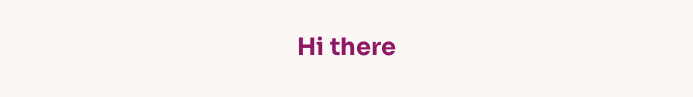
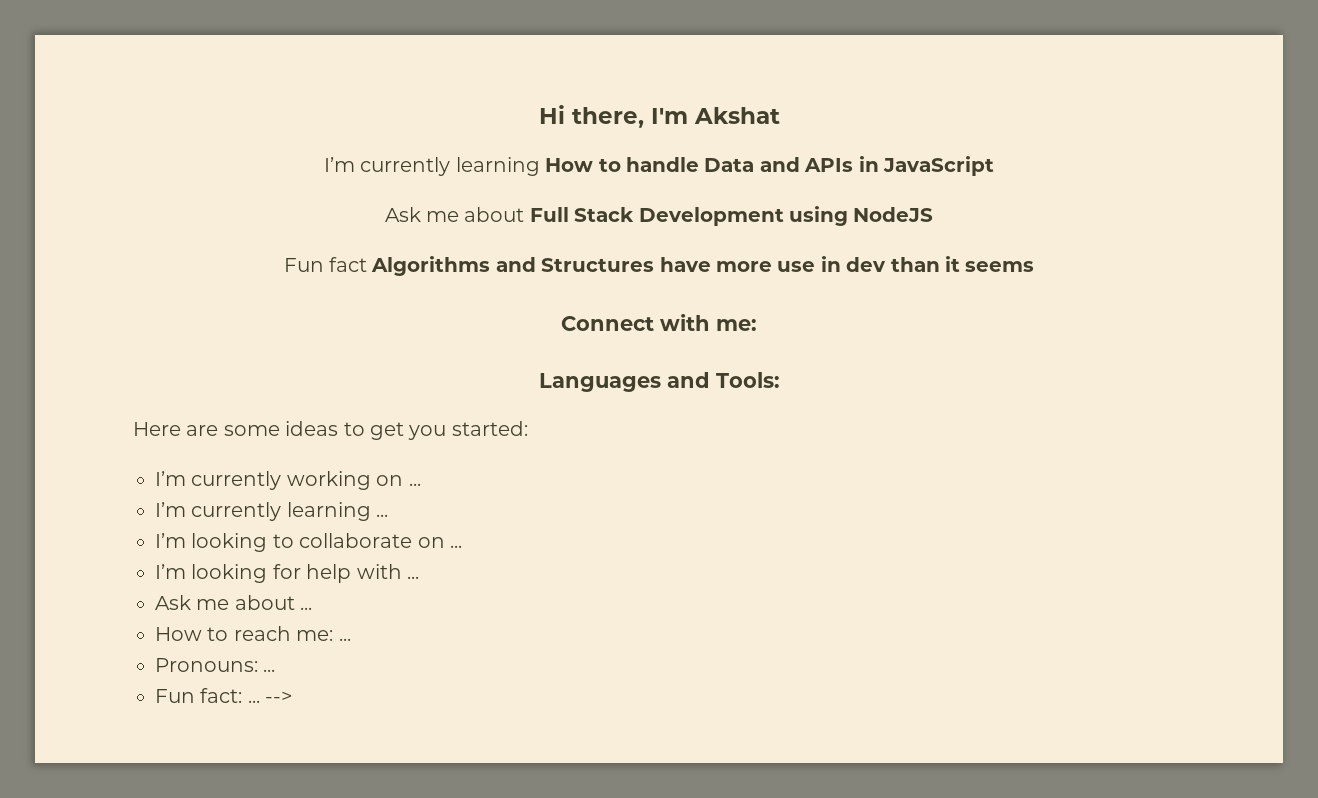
[330,37,397,56] there -> [571,107,780,128] [324,156,994,176] [384,206,934,226] [283,256,1035,276] [561,314,757,331] [538,372,780,392] [133,421,528,440] [155,471,421,490] [155,502,389,521] [155,533,462,552] [155,564,419,583] [155,595,313,610] [155,626,351,641] [155,658,276,672] [155,688,294,703] there, I'm Akshat // I’m currently learning How to handle Data and APIs in JavaScript // Ask me about Full Stack Development using NodeJS // Fun fact Algorithms and Structures have more use in dev than it seems // Connect with me: // Languages and Tools: // Here are some ideas to get you started: // I’m currently working on ... // I’m currently learning ... // I’m looking to collaborate on ... // I’m looking for help with ... // Ask me about ... // How to reach me: ... // Pronouns: ... // Fun fact: ... -->

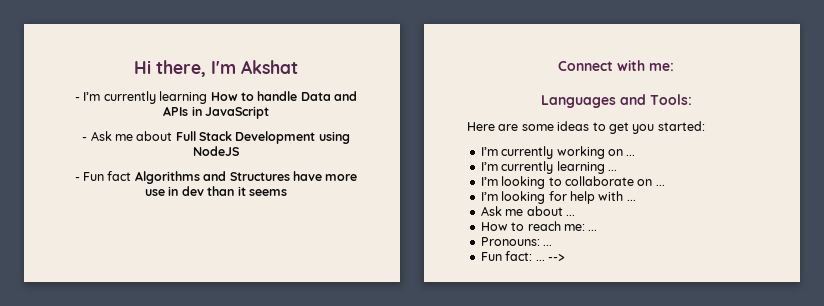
(780, 115) none -> [75,97,80,101] -
(994, 166) none -> [82,137,88,141] -
(934, 214) none -> [74,177,80,181] -

